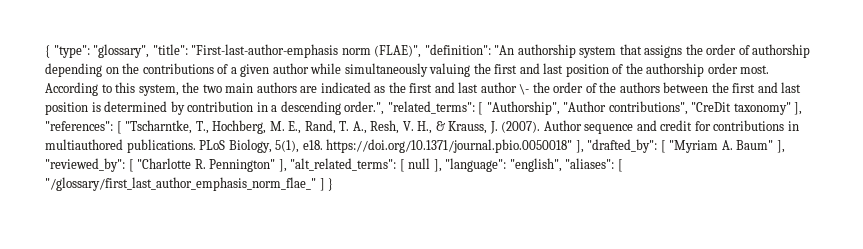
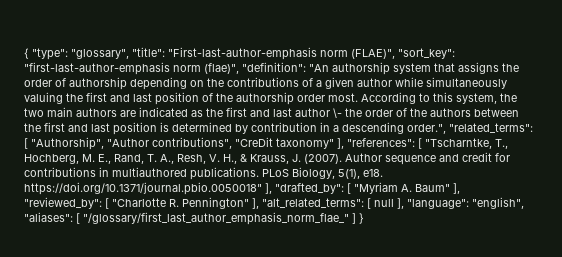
(422, 51) none -> [398,48,455,59] [24,62,239,75] "sort_key": "first-last-author-emphasis norm (flae)",

